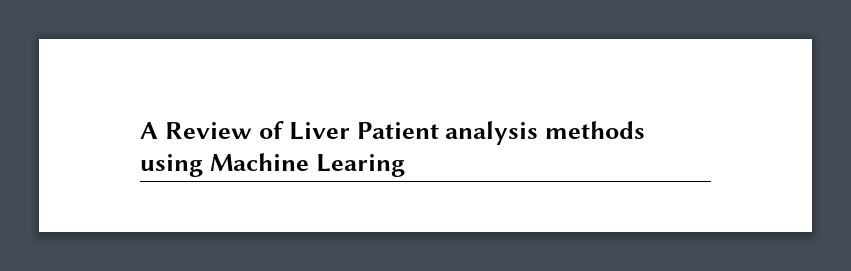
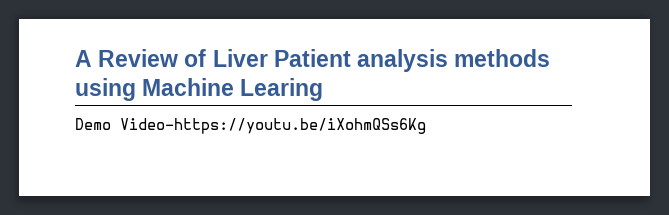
(405, 165) none -> [75,118,426,134] // Demo Video-https://youtu.be/iXohmQSs6Kg

